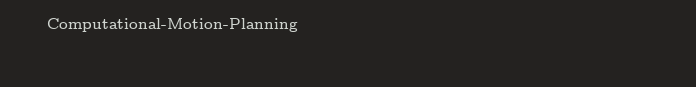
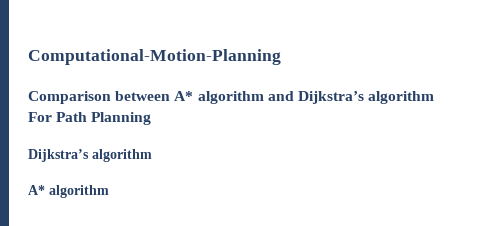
(298, 25) none -> [28,91,435,104] [28,112,152,125] [28,149,152,162] [28,185,109,198] // Comparison between A* algorithm and Dijkstra’s algorithm For Path Planning // Dijkstra’s algorithm // A* algorithm

